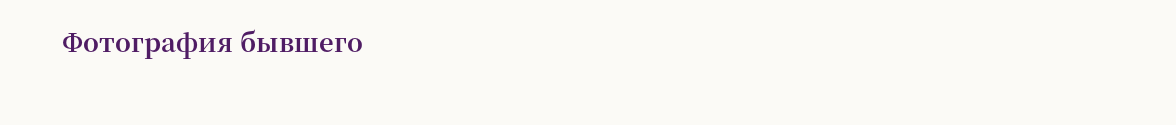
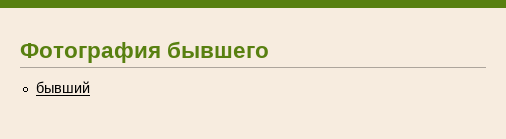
(363, 40) none -> [35,81,90,93] // бывший

